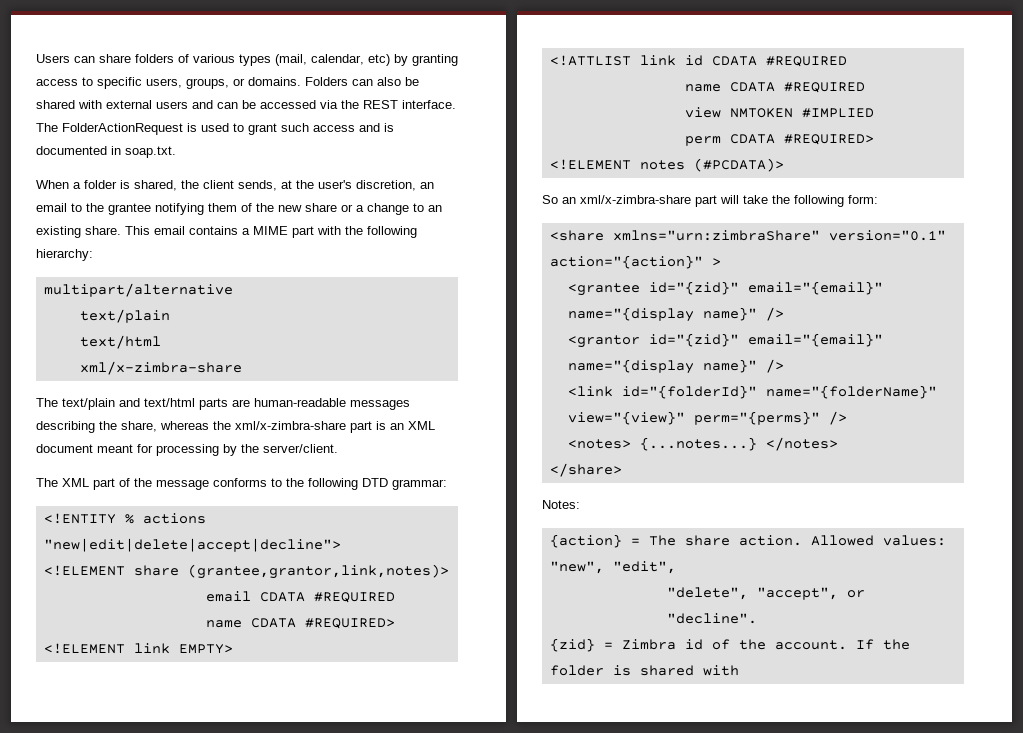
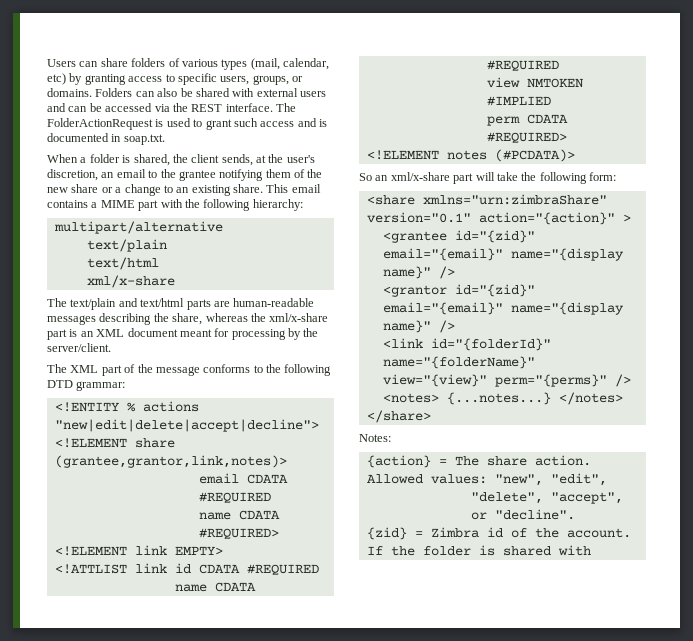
[79,361,242,375] xml/x-zimbra-share -> [86,275,175,288] xml/x-share
[235,421,346,430] xml/x-zimbra-share -> [269,313,329,322] xml/x-share
[580,195,691,204] xml/x-zimbra-share -> [390,172,450,181] xml/x-share

